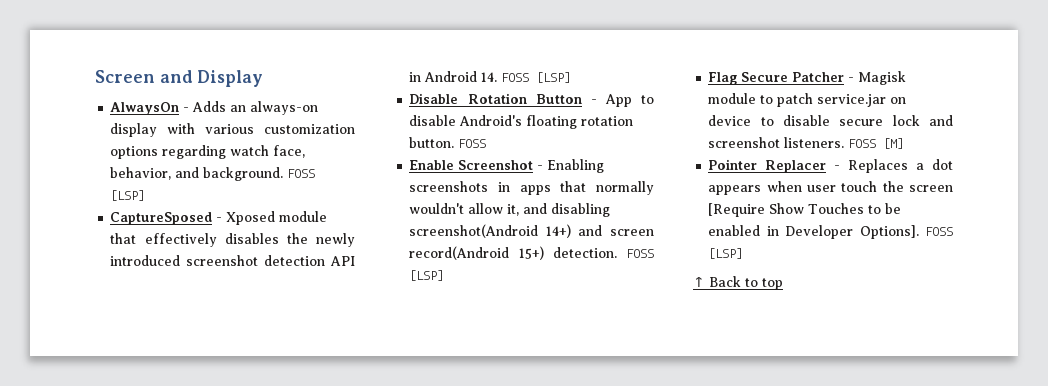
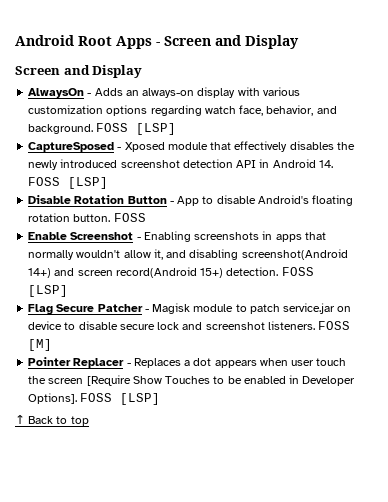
(95, 76) none -> [15,35,299,49] Android Root Apps - Screen and Display //

